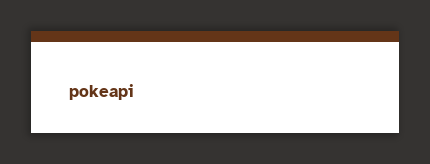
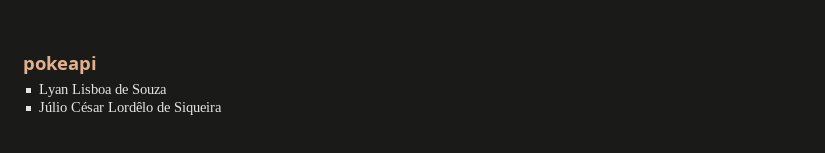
(133, 92) none -> [38,84,167,97] [38,102,222,115] // Lyan Lisboa de Souza // Júlio César Lordêlo de Siqueira

